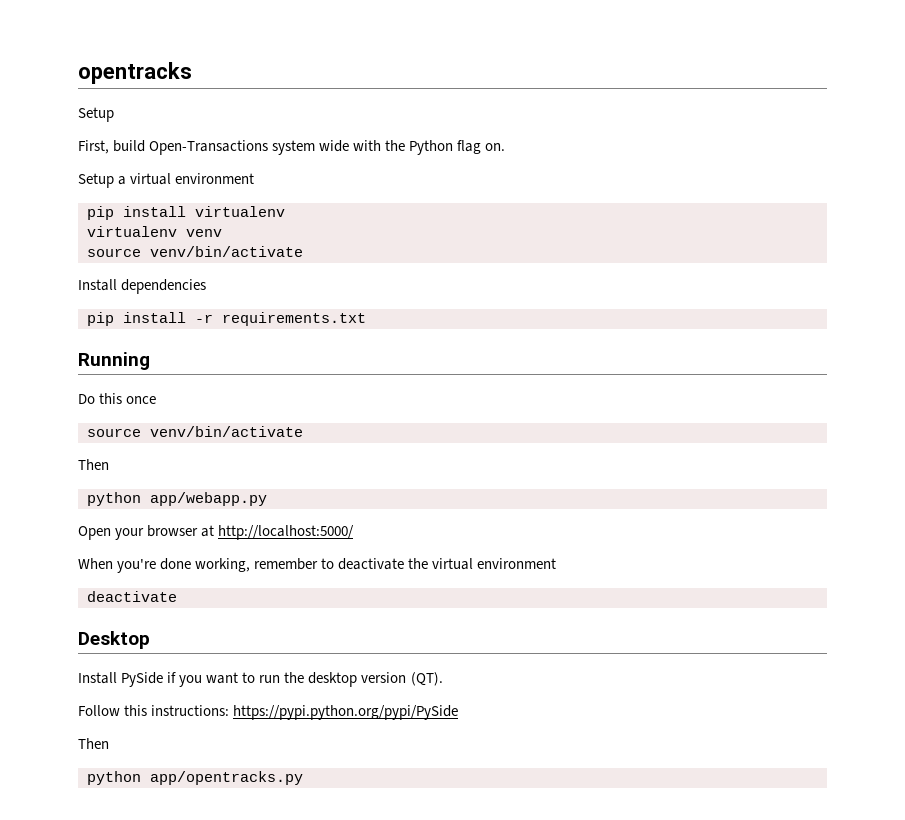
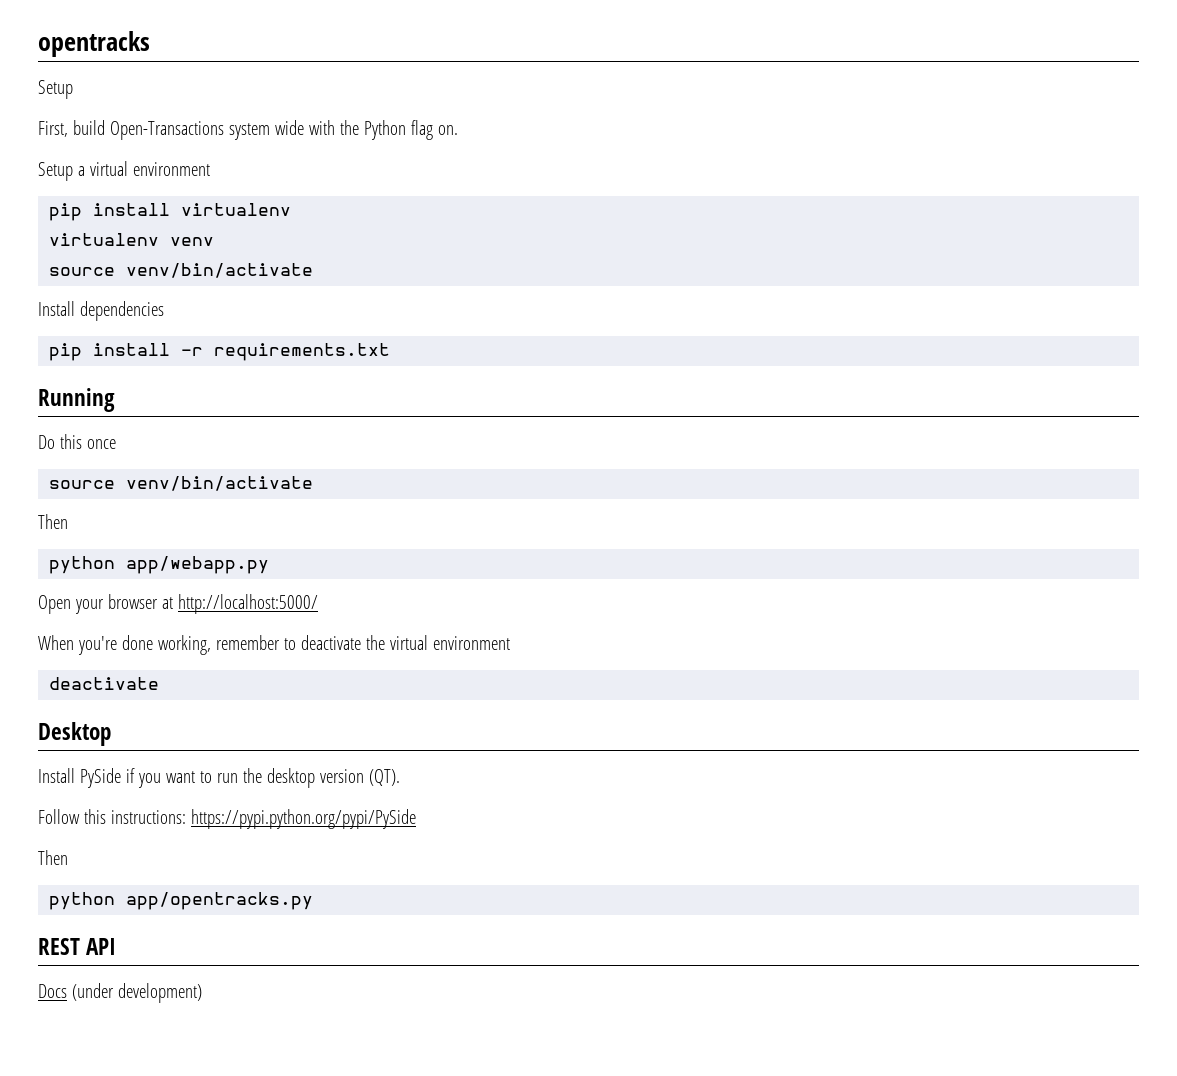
(303, 778) none -> [38,938,117,955] [38,983,202,1003] // REST API // Docs (under development)

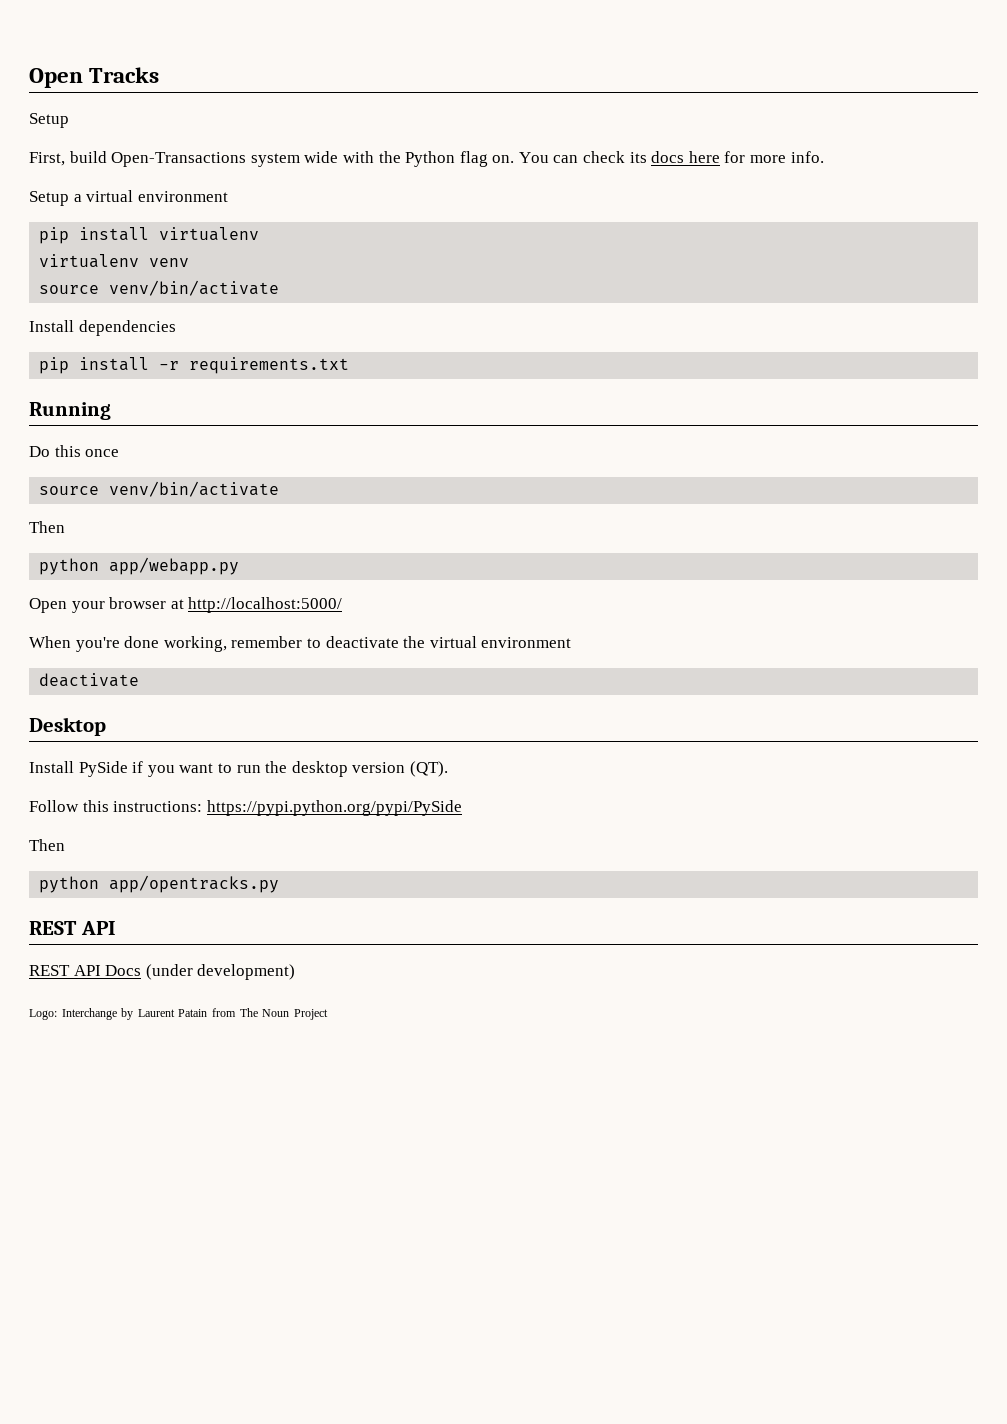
[38,31,150,57] opentracks -> [29,67,160,88] Open Tracks
(458, 130) none -> [518,151,824,163] You can check its docs here for more info.
(117, 946) none -> [29,965,101,976] REST API
(202, 993) none -> [29,1008,328,1020] // Logo: Interchange by Laurent Patain from The Noun Project

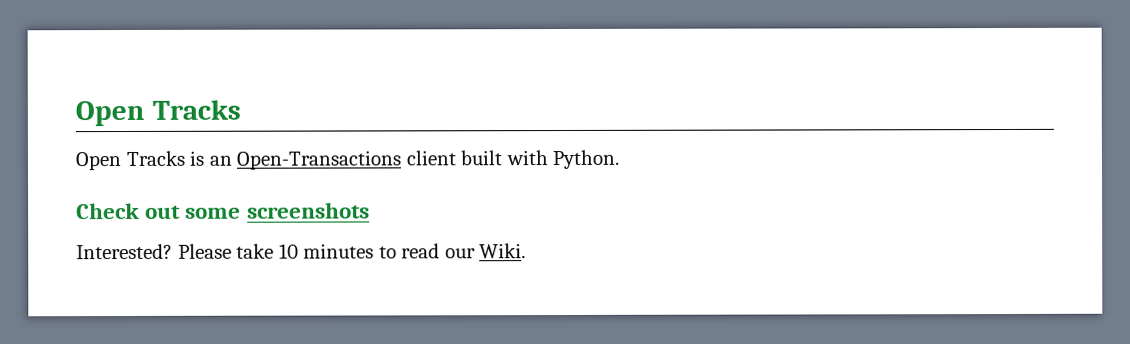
[29,113,69,128] [29,151,824,167] [29,190,228,206] [39,227,260,244] [39,254,190,268] [39,280,280,296] [29,320,176,336] [39,357,350,374] [29,402,111,420] [29,445,120,457] [39,481,280,497] [29,521,65,533] [39,557,240,575] [29,597,343,613] [29,636,572,652] [39,673,140,687] [29,717,106,736] [29,761,448,777] [29,800,462,816] [29,839,65,851] [39,875,280,893] [29,921,116,935] [29,964,296,980] [29,1008,328,1020] Setup // First, build Open-Transactions system wide with the Python flag on. You can check its docs here for more info. // Setup a virtual environment // pip install virtualenv // virtualenv venv // source venv/bin/activate // Install dependencies // pip install -r requirements.txt // Running // Do this once // source venv/bin/activate // Then // python app/webapp.py // Open your browser at http://localhost:5000/ // When you're done working, remember to deactivate the virtual environment // deactivate // Desktop // Install PySide if you want to run the desktop version (QT). // Follow this instructions: https://pypi.python.org/pypi/PySide // Then // python app/opentracks.py // REST API // REST API Docs (under development) // Logo: Interchange by Laurent Patain from The Noun Project -> [75,149,620,171] [76,202,370,220] [76,243,527,260] Open Tracks is an Open-Transactions client built with Python. // Check out some screenshots // Interested? Please take 10 minutes to read our Wiki.

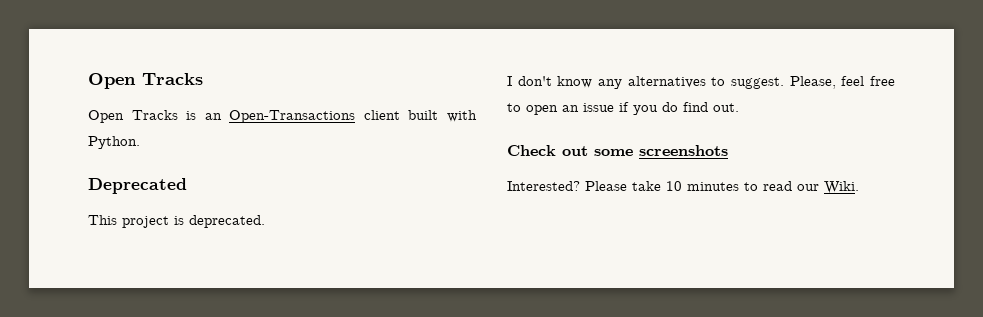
(620, 159) none -> [88,178,187,194] [88,215,265,228] [507,76,895,89] [507,102,739,115] // Deprecated // This project is deprecated. // I don't know any alternatives to suggest. Please, feel free to open an issue if you do find out.

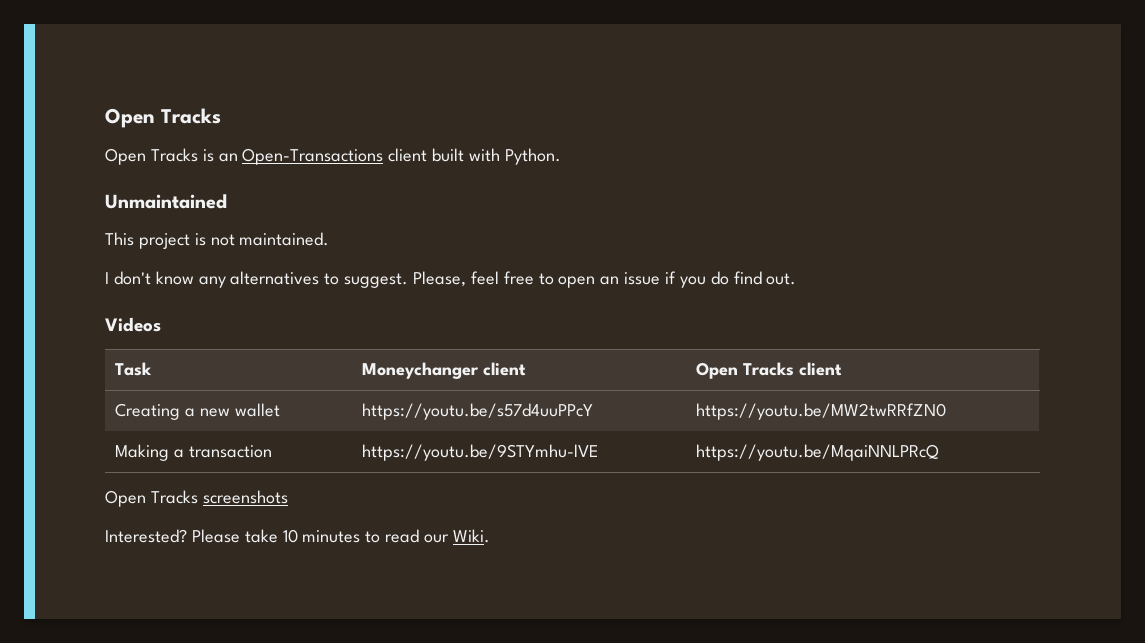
[88,178,187,194] Deprecated -> [105,194,227,209] Unmaintained
[189,215,265,228] deprecated. -> [210,232,330,246] not maintained.
[507,145,633,156] Check out some -> [105,317,161,332] [115,362,153,376] [362,362,527,379] [696,362,843,379] [115,403,280,420] [362,403,594,420] [696,403,947,420] [115,444,273,461] [362,444,599,461] [696,444,940,461] [105,490,198,507] Videos // Task | Moneychanger client | Open Tracks client // Creating a new wallet | https://youtu.be/s57d4uuPPcY | https://youtu.be/MW2twRRfZN0 // Making a transaction | https://youtu.be/9STYmhu-lVE | https://youtu.be/MqaiNNLPRcQ // Open Tracks

